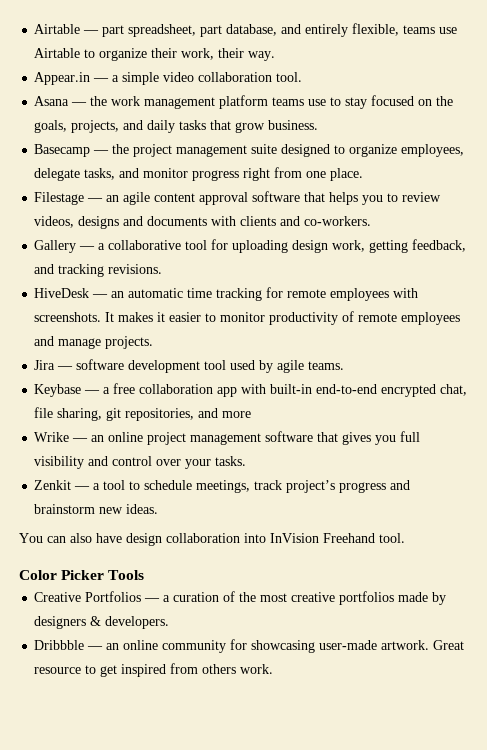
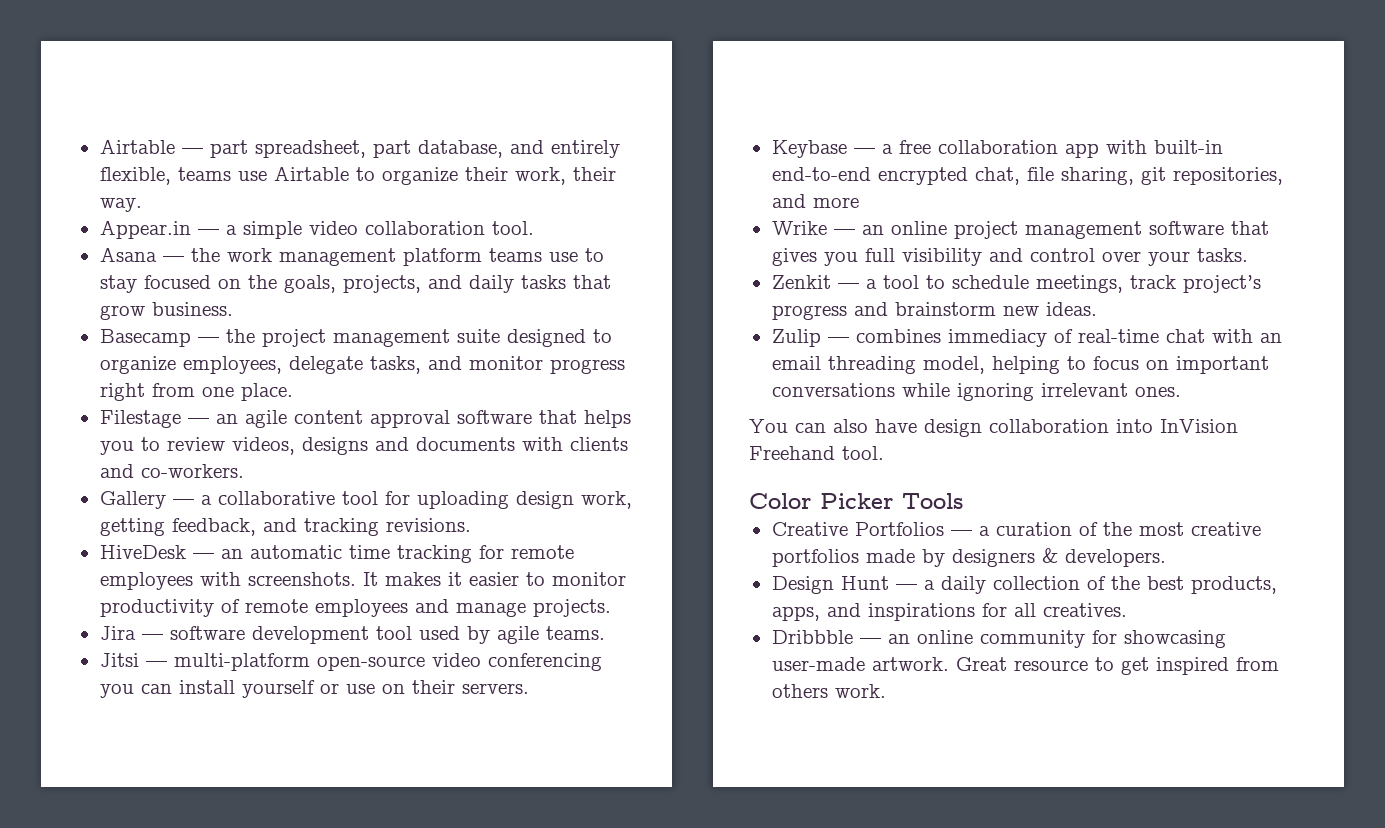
(345, 365) none -> [99,653,602,671] [99,680,529,698] // Jitsi — multi-platform open-source video conferencing you can install yourself or use on their servers.
(159, 509) none -> [771,329,1282,347] [771,356,1269,374] [771,383,1181,401] // Zulip — combines immediacy of real-time chat with an email threading model, helping to focus on important conversations while ignoring irrelevant ones.
(170, 622) none -> [771,576,1277,594] [771,603,1127,621] // Design Hunt — a daily collection of the best products, apps, and inspirations for all creatives.

